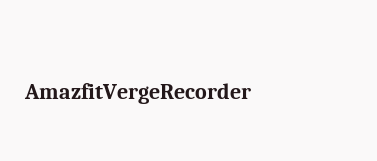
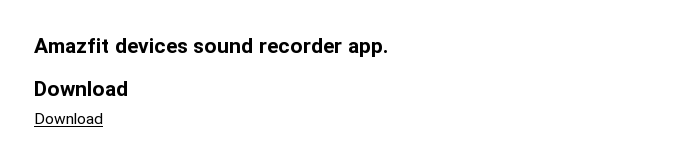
[24,83,251,104] AmazfitVergeRecorder -> [34,38,388,57] [34,81,128,96] [34,113,103,124] Amazfit devices sound recorder app. // Download // Download

